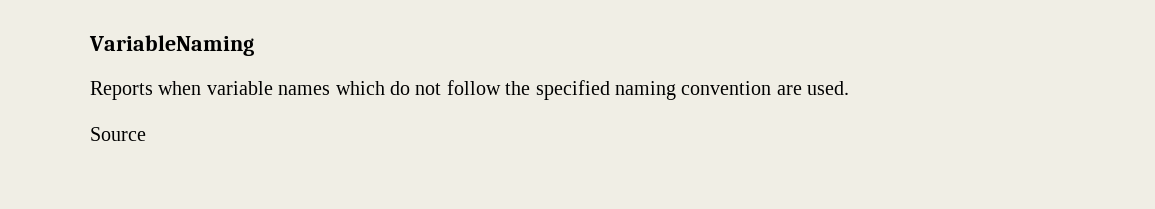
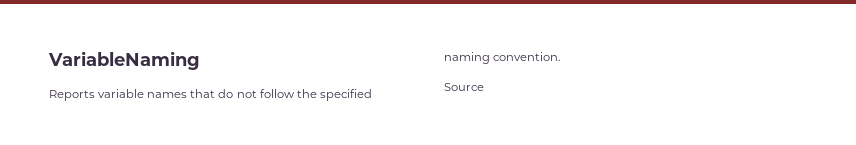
[158,81,202,95] when -> (95, 95) none
[335,81,385,95] which -> [190,89,216,98] that
[681,81,850,95] convention are used. -> [493,52,561,61] convention.

